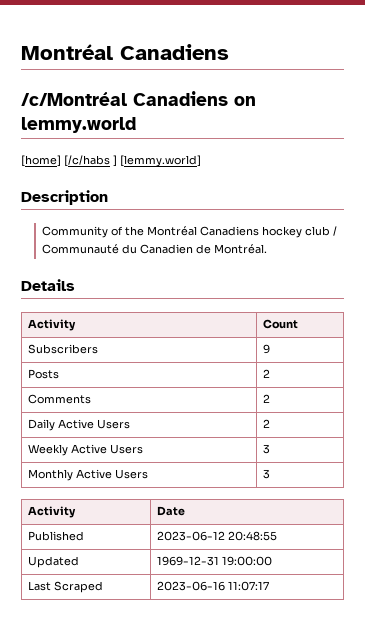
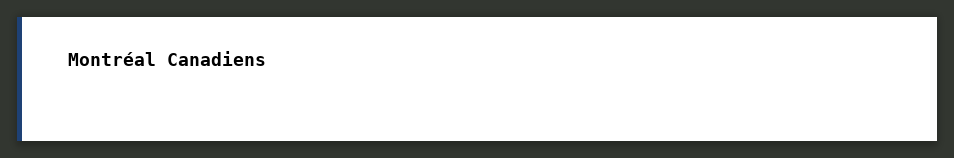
[21,44,229,60] [21,91,256,106] [21,117,136,133] [21,155,201,167] [21,190,108,205] [42,226,338,238] [42,244,268,254] [21,279,75,291] [28,319,77,331] [263,319,299,329] [28,344,99,354] [263,344,271,354] [28,369,60,379] [263,369,271,378] [28,394,92,404] [263,394,271,403] [28,419,131,431] [263,419,271,428] [28,444,144,456] [263,444,271,454] [28,469,149,481] [263,469,271,479] [28,506,77,518] [157,506,186,516] [28,531,85,541] [157,531,278,541] [28,556,80,568] [157,556,273,566] [28,581,104,593] [157,581,270,591] Montréal Canadiens // /c/Montréal Canadiens on lemmy.world // [home] [/c/habs ] [lemmy.world] // Description // Community of the Montréal Canadiens hockey club / Communauté du Canadien de Montréal. // Details // Activity | Count // Subscribers | 9 // Posts | 2 // Comments | 2 // Daily Active Users | 2 // Weekly Active Users | 3 // Monthly Active Users | 3 // Activity | Date // Published | 2023-06-12 20:48:55 // Updated | 1969-12-31 19:00:00 // Last Scraped | 2023-06-16 11:07:17 -> [68,51,266,66] Montréal Canadiens

